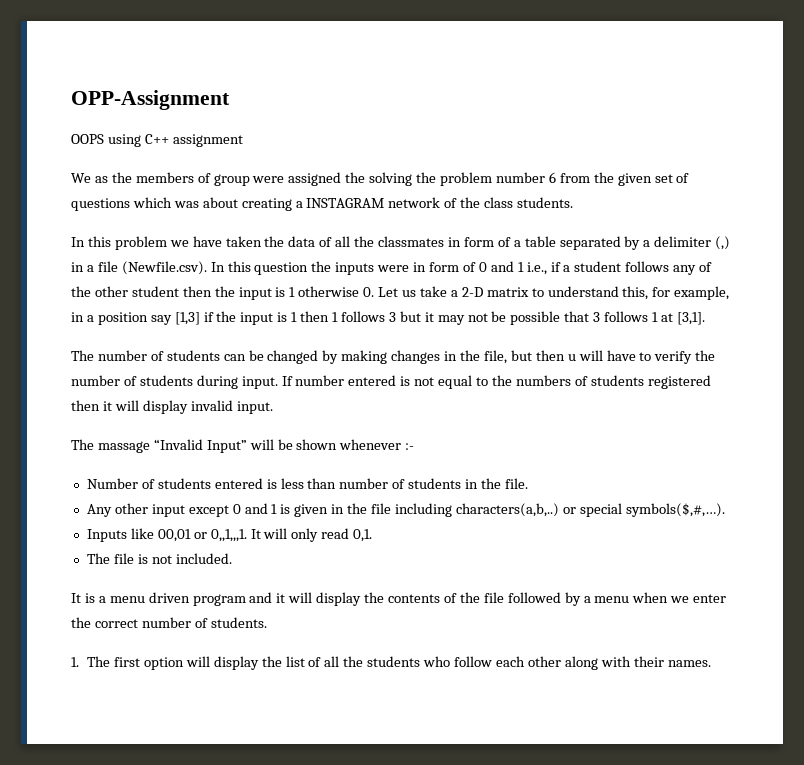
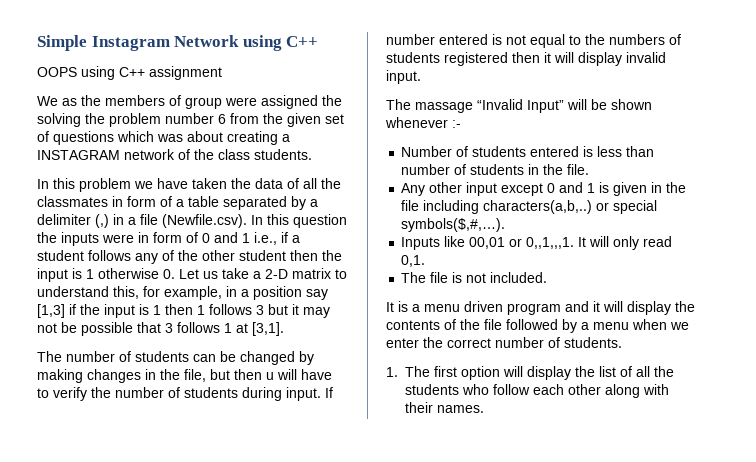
[71,90,230,110] OPP-Assignment -> [37,35,319,51] Simple Instagram Network using C++

